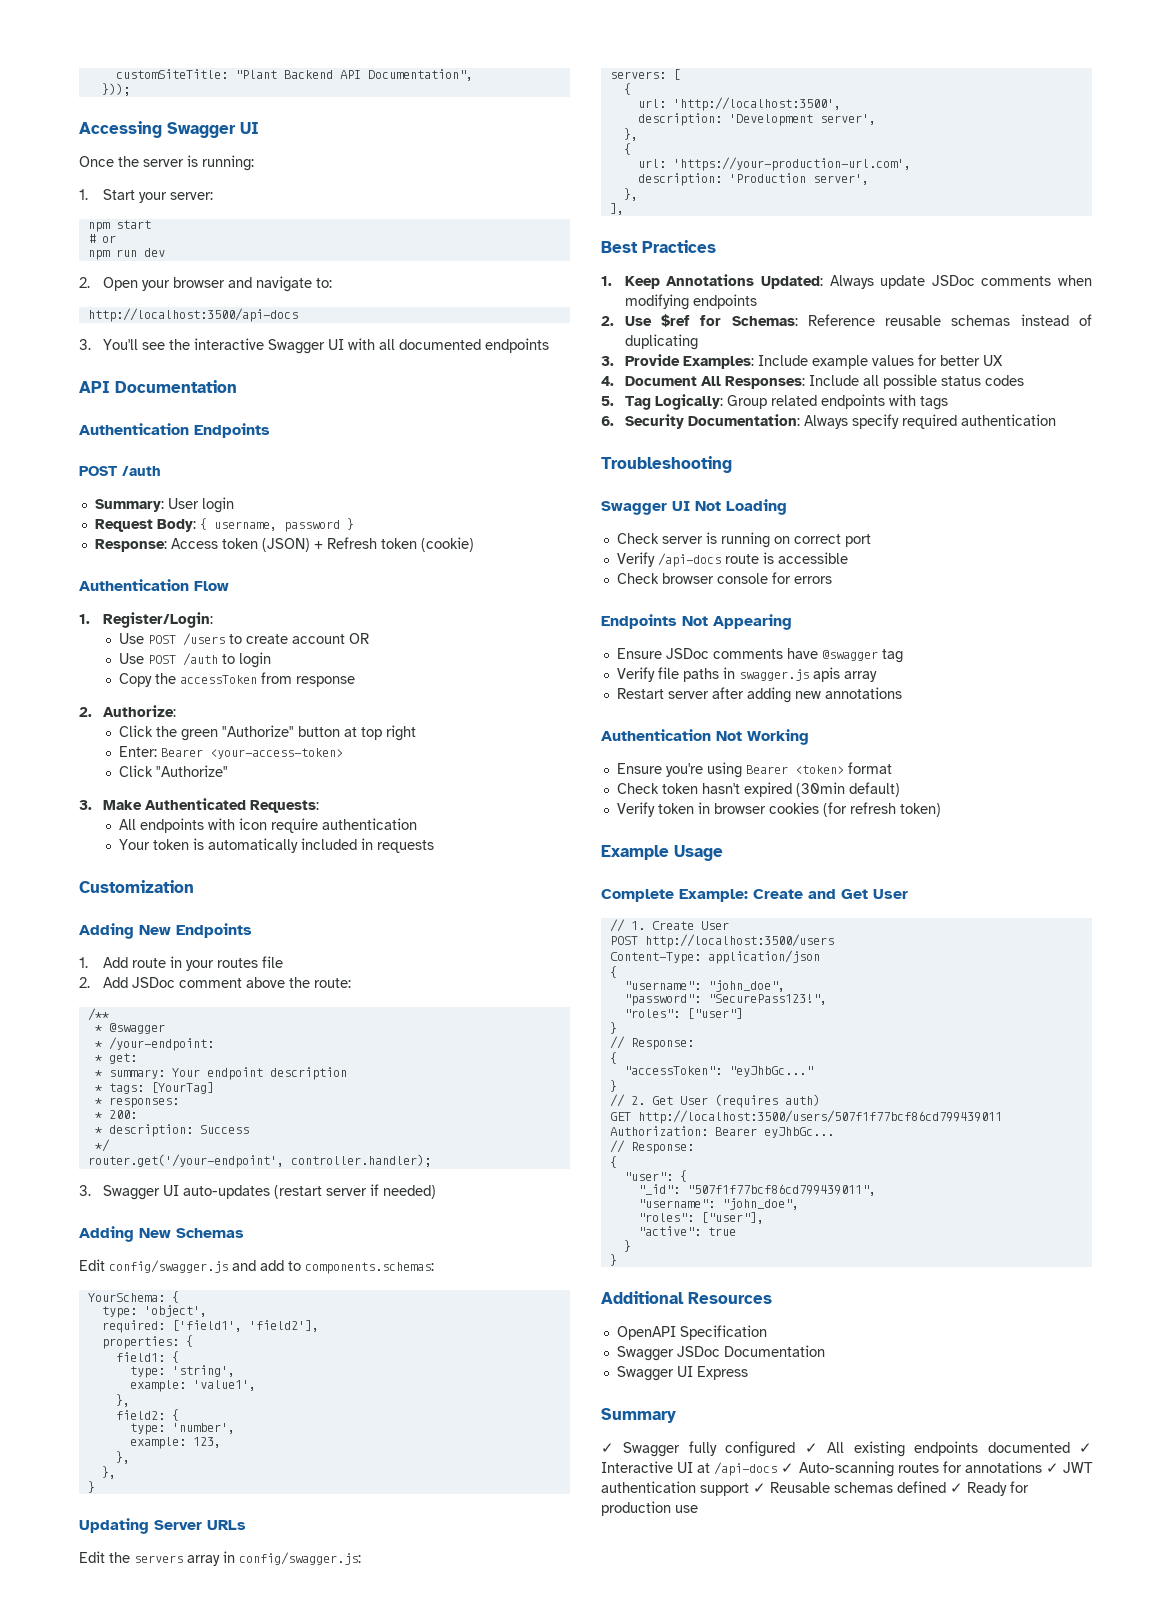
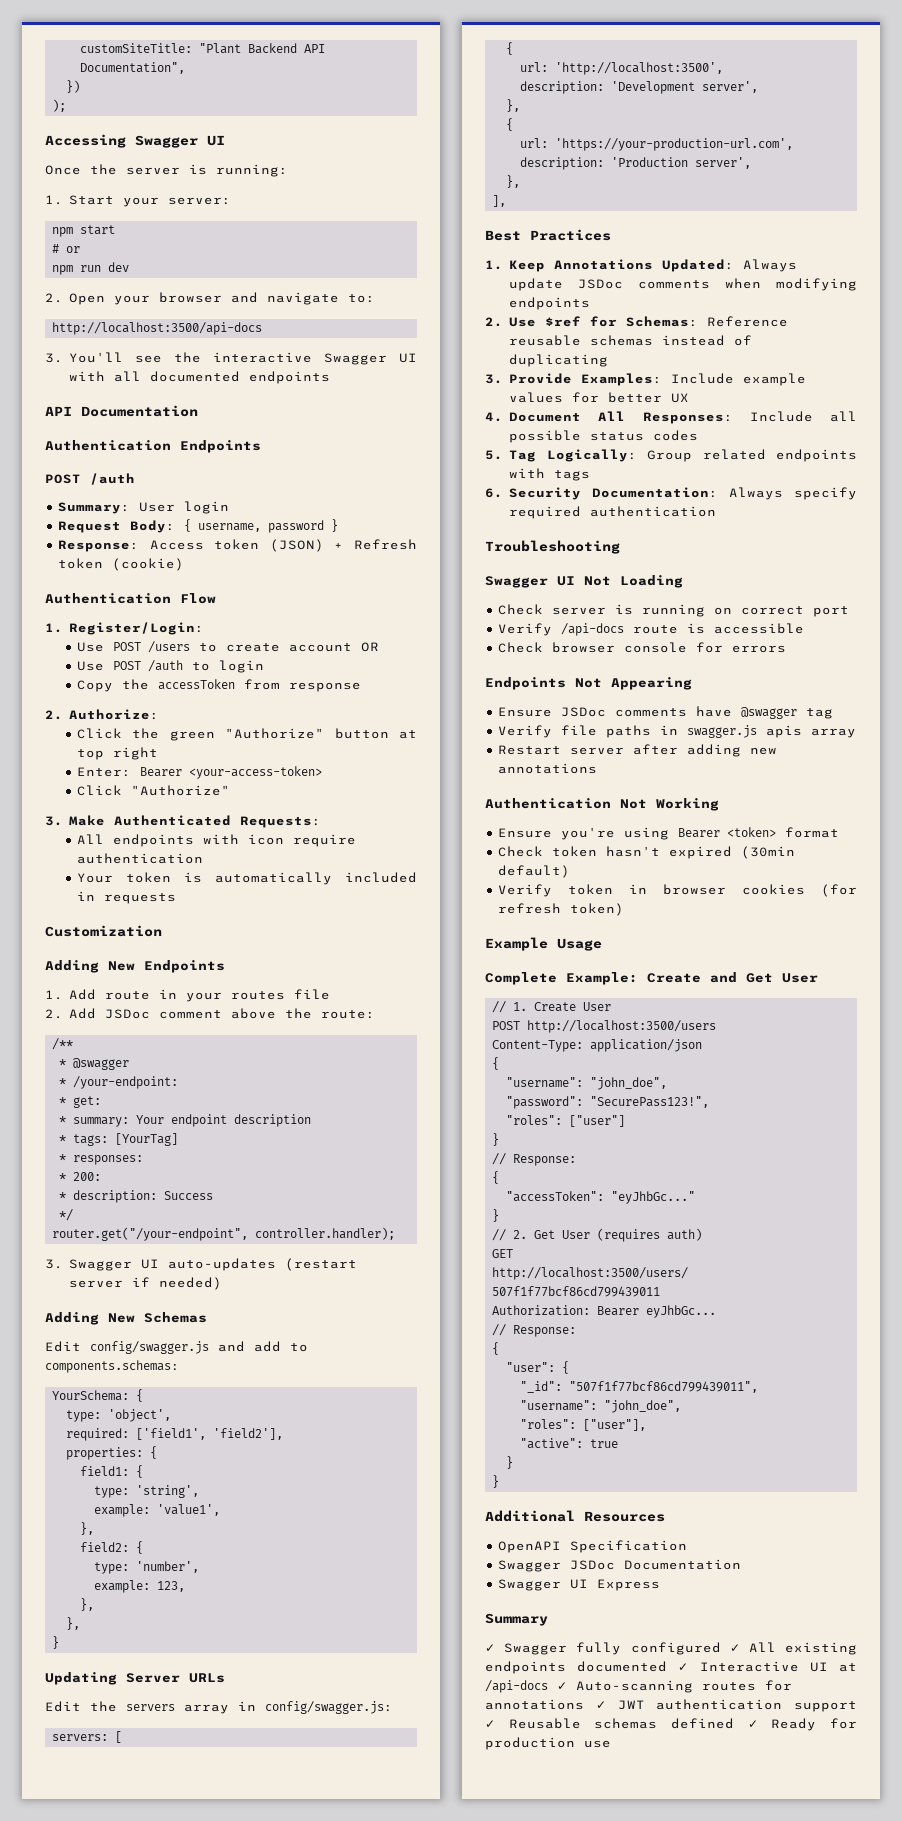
[101,83,130,96] })); -> [66,80,81,93] [52,99,67,112] }) // );
[87,1154,284,1168] router.get('/your-endpoint', -> [52,1227,249,1241] router.get("/your-endpoint",

